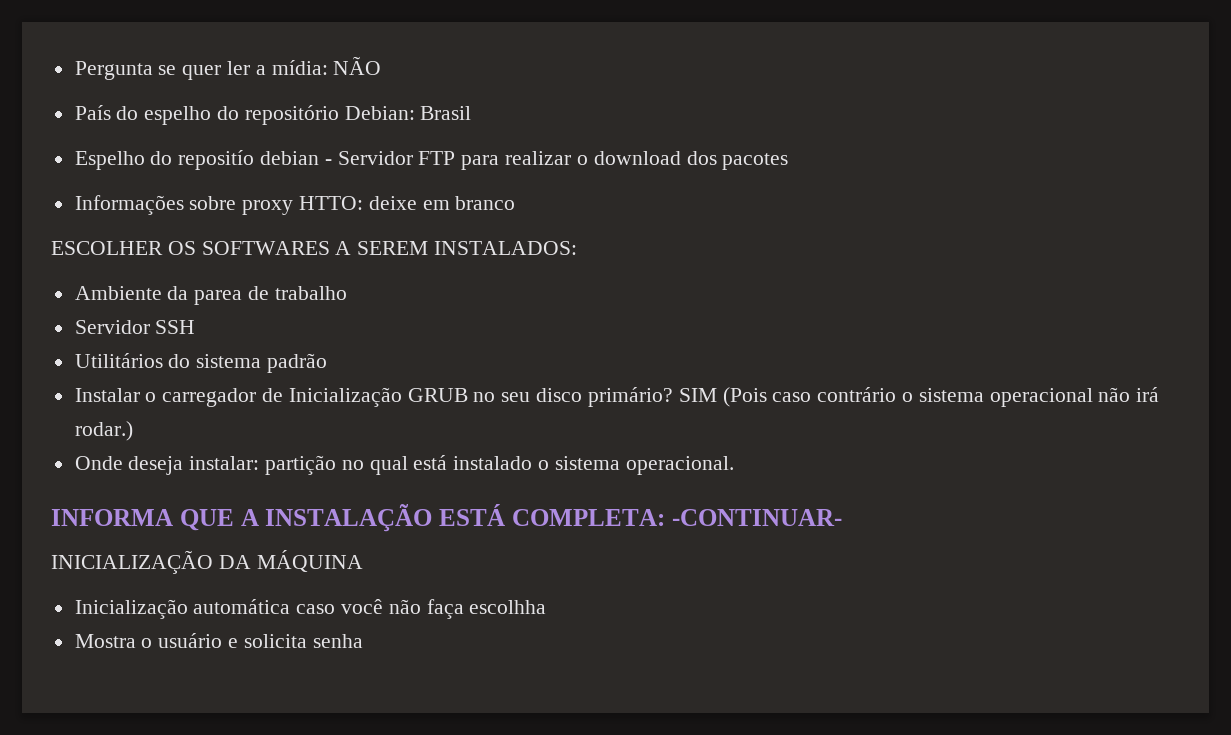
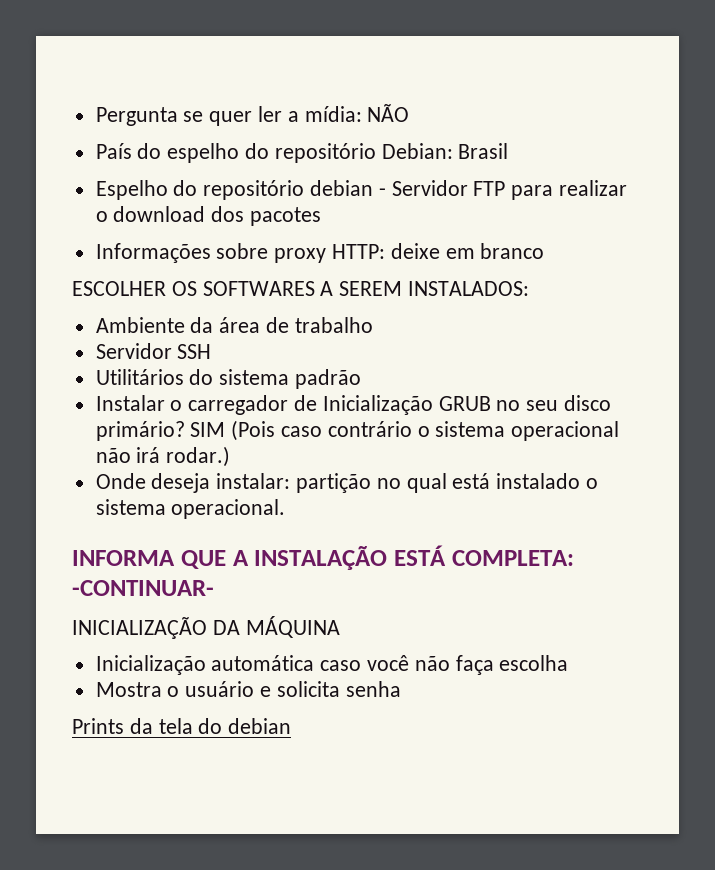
[178,150,255,170] repositío -> [203,180,305,200] repositório
[299,196,364,210] HTTO: -> [332,244,386,259] HTTP:
[194,290,243,305] parea -> [219,317,261,333] área
[469,600,547,614] escolhha -> [499,655,569,671] escolha
(363, 641) none -> [72,718,292,734] // Prints da tela do debian

